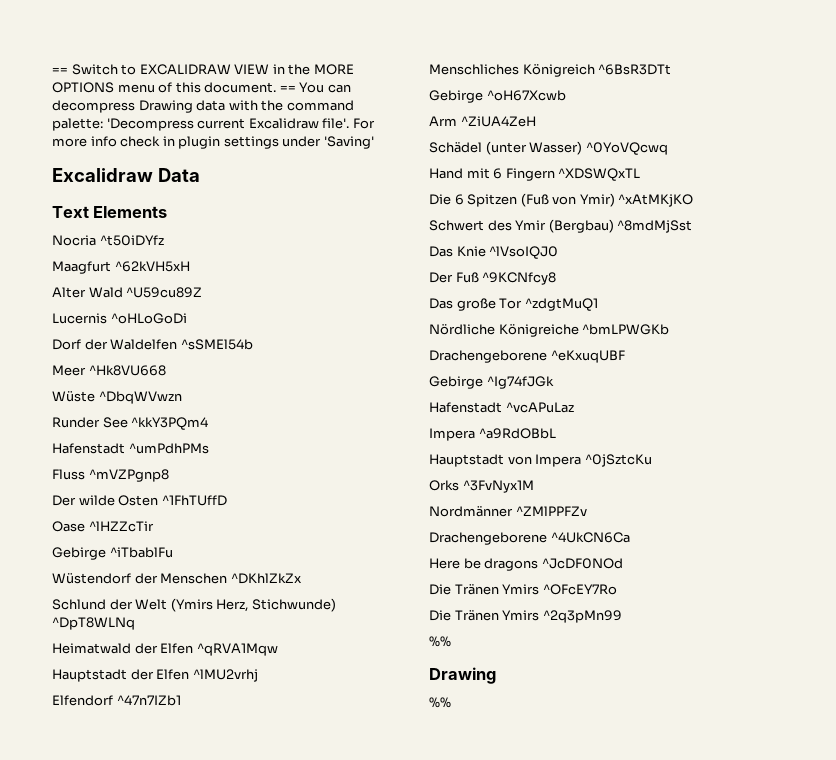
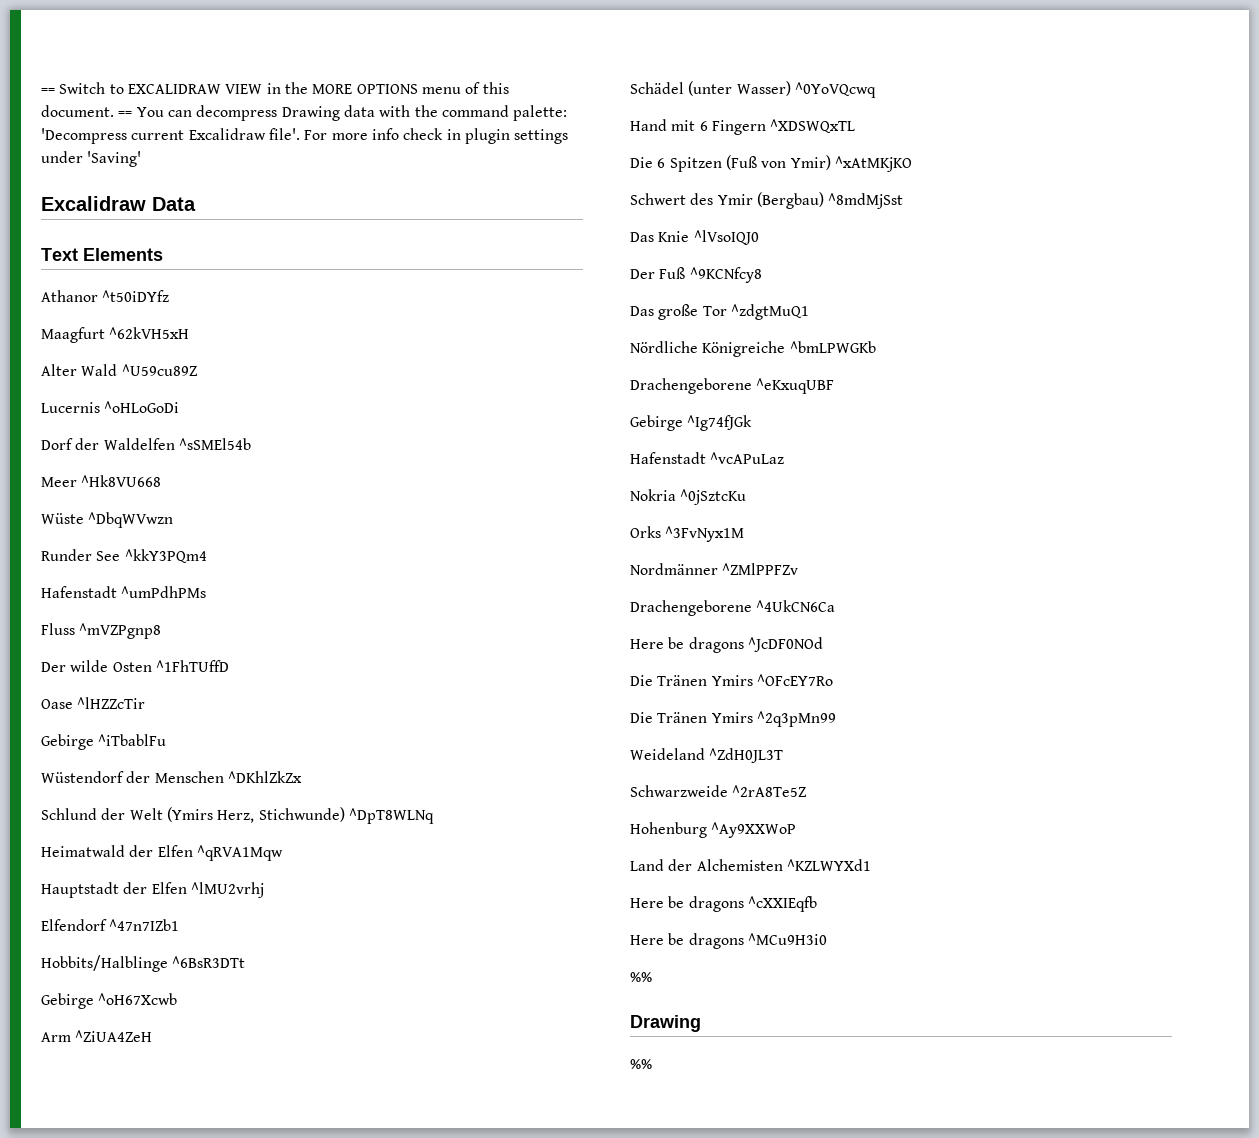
[52,235,96,246] Nocria -> [41,290,98,302] Athanor
[429,64,595,77] Menschliches Königreich -> [41,955,168,972] Hobbits/Halblinge
[429,428,556,441] [429,454,582,467] Impera ^a9RdOBbL // Hauptstadt von Impera -> [630,489,676,501] Nokria
(622, 616) none -> [630,748,784,763] [630,785,807,797] [630,822,797,838] [630,859,871,871] [630,896,817,912] [630,933,827,949] // Weideland ^ZdH0JL3T // Schwarzweide ^2rA8Te5Z // Hohenburg ^Ay9XXWoP // Land der Alchemisten ^KZLWYXd1 // Here be dragons ^cXXIEqfb // Here be dragons ^MCu9H3i0

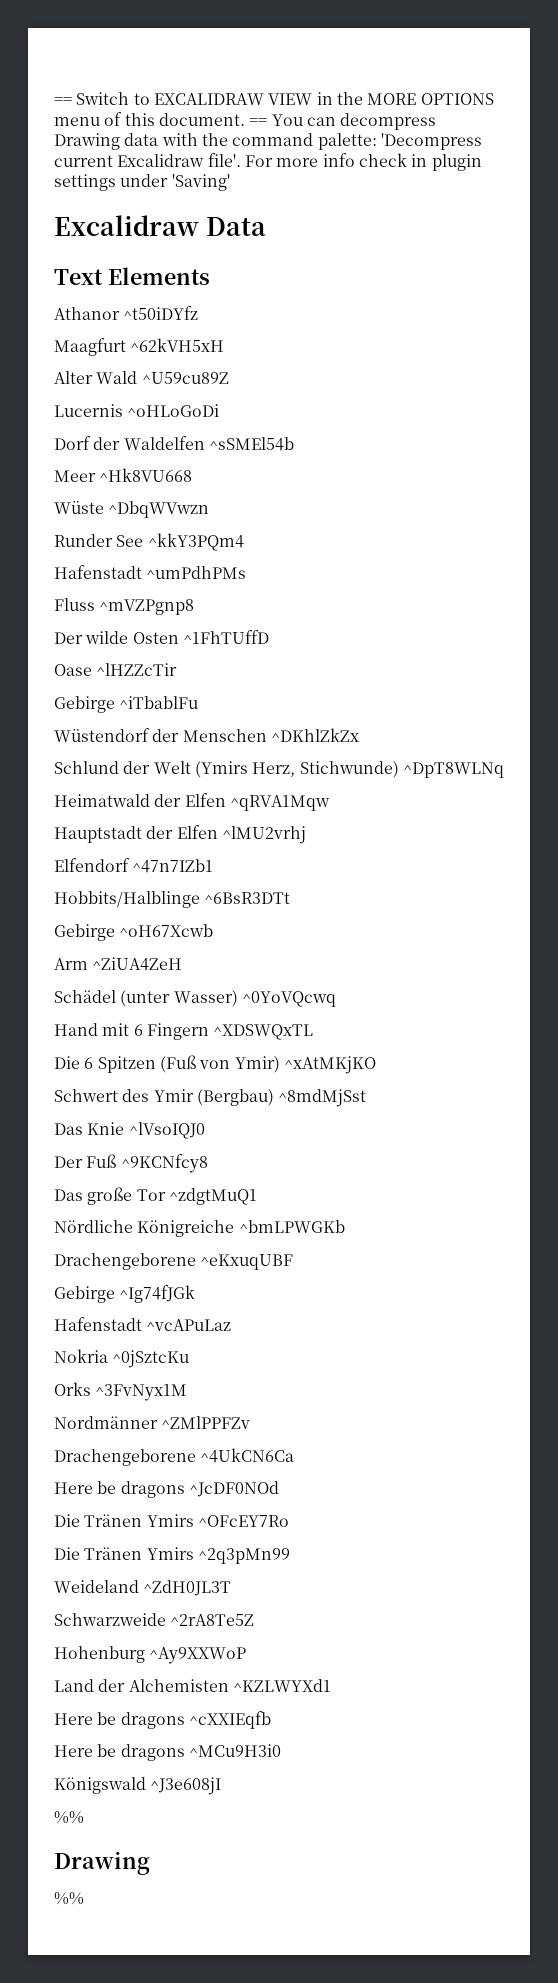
(827, 939) none -> [54,1777,222,1795] // Königswald ^J3e608jI

